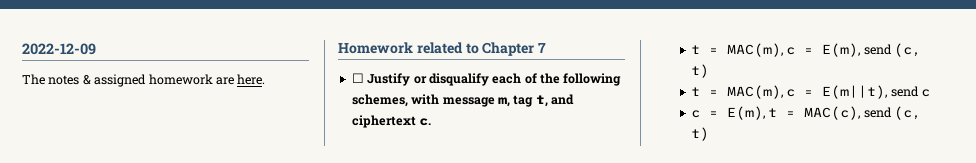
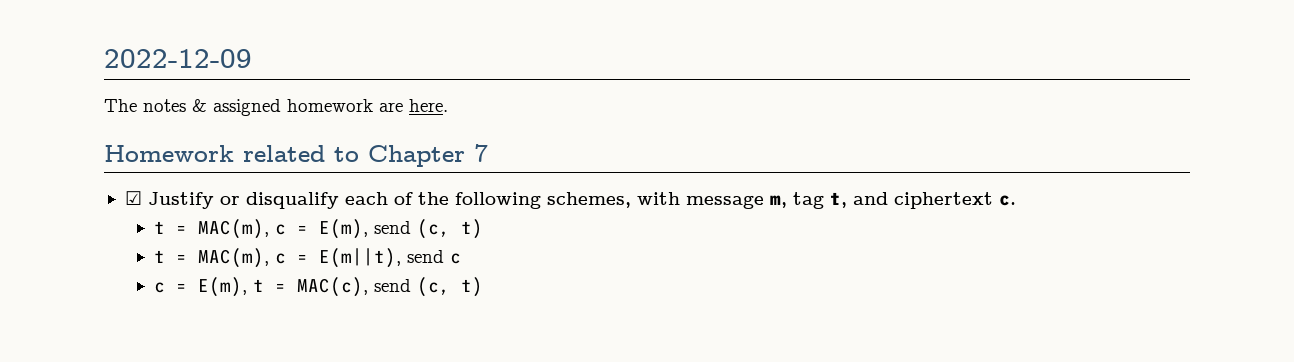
[351,73,364,83] ☐ -> [124,191,142,205] ☑

